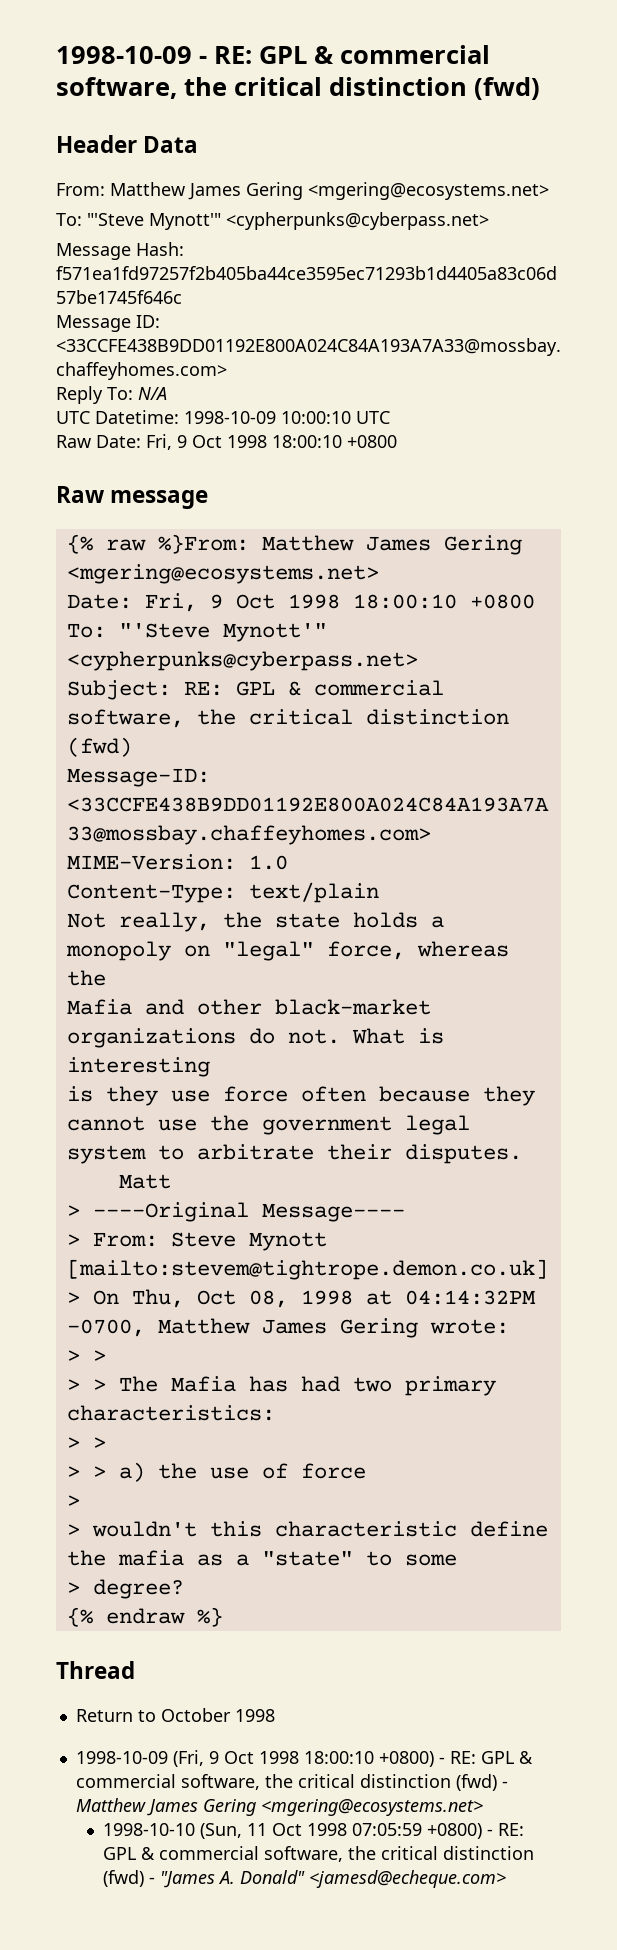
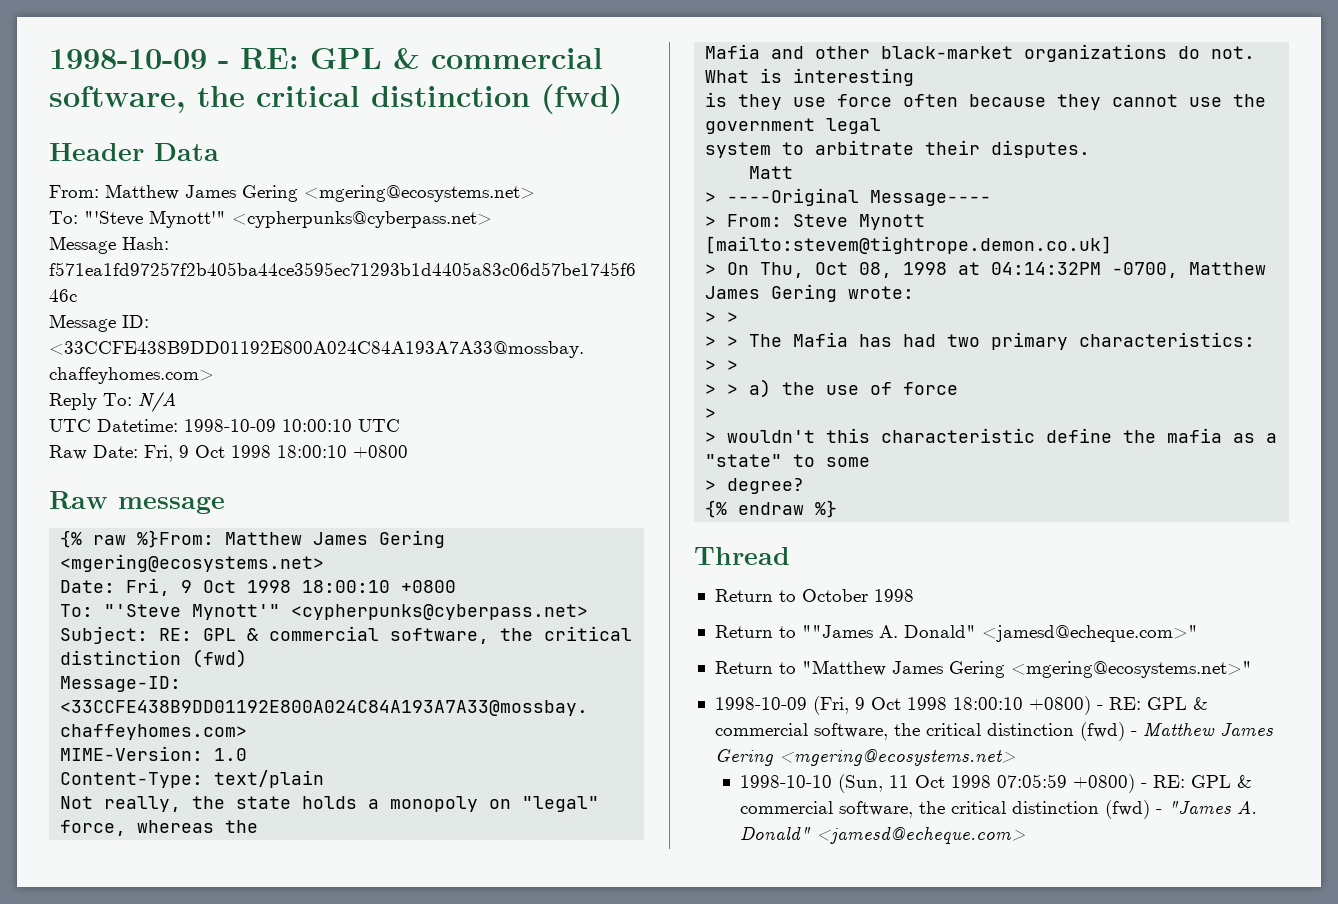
(275, 1715) none -> [714,625,1198,642] [714,660,1252,678] // Return to ""James A. Donald" <jamesd@echeque.com>" // Return to "Matthew James Gering <mgering@ecosystems.net>"

